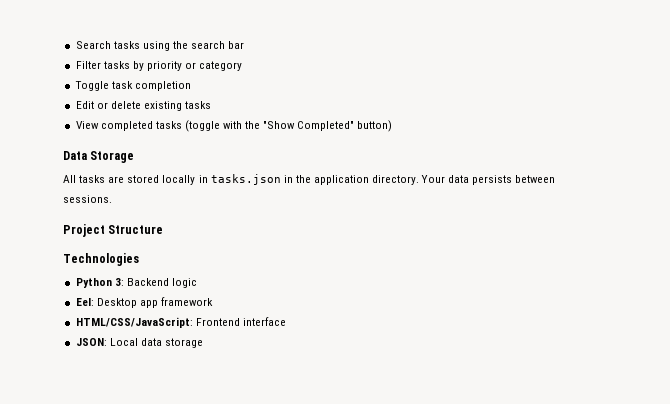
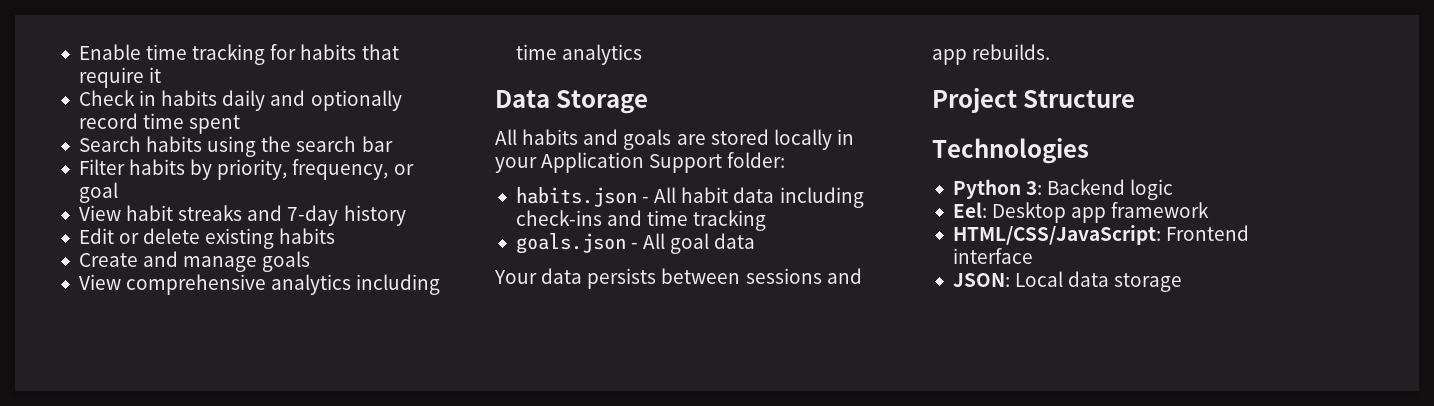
[75,41,140,49] Search tasks -> [78,44,399,65] [78,67,162,88] [78,90,402,111] [78,113,241,134] [78,136,203,152] Enable time tracking for habits that require it // Check in habits daily and optionally record time spent // Search habits
[103,61,243,71] [74,81,191,91] [75,101,212,111] [75,120,393,132] tasks by priority or category // Toggle task completion // Edit or delete existing tasks // View completed tasks (toggle with the "Show Completed" button) -> [129,159,414,180] [78,182,118,203] [78,205,406,226] [78,228,336,249] [78,251,311,272] [78,274,441,295] [515,44,643,65] habits by priority, frequency, or goal // View habit streaks and 7-day history // Edit or delete existing habits // Create and manage goals // View comprehensive analytics including time analytics
[79,175,106,183] tasks -> [522,129,672,150] habits and goals
[210,174,556,185] [63,195,112,203] tasks.json in the application directory. Your data persists between sessions. -> [495,152,786,173] [515,187,864,208] [515,210,767,231] [515,233,756,254] [494,268,862,289] [932,44,1051,65] your Application Support folder: // habits.json - All habit data including check-ins and time tracking // goals.json - All goal data // Your data persists between sessions and app rebuilds.

